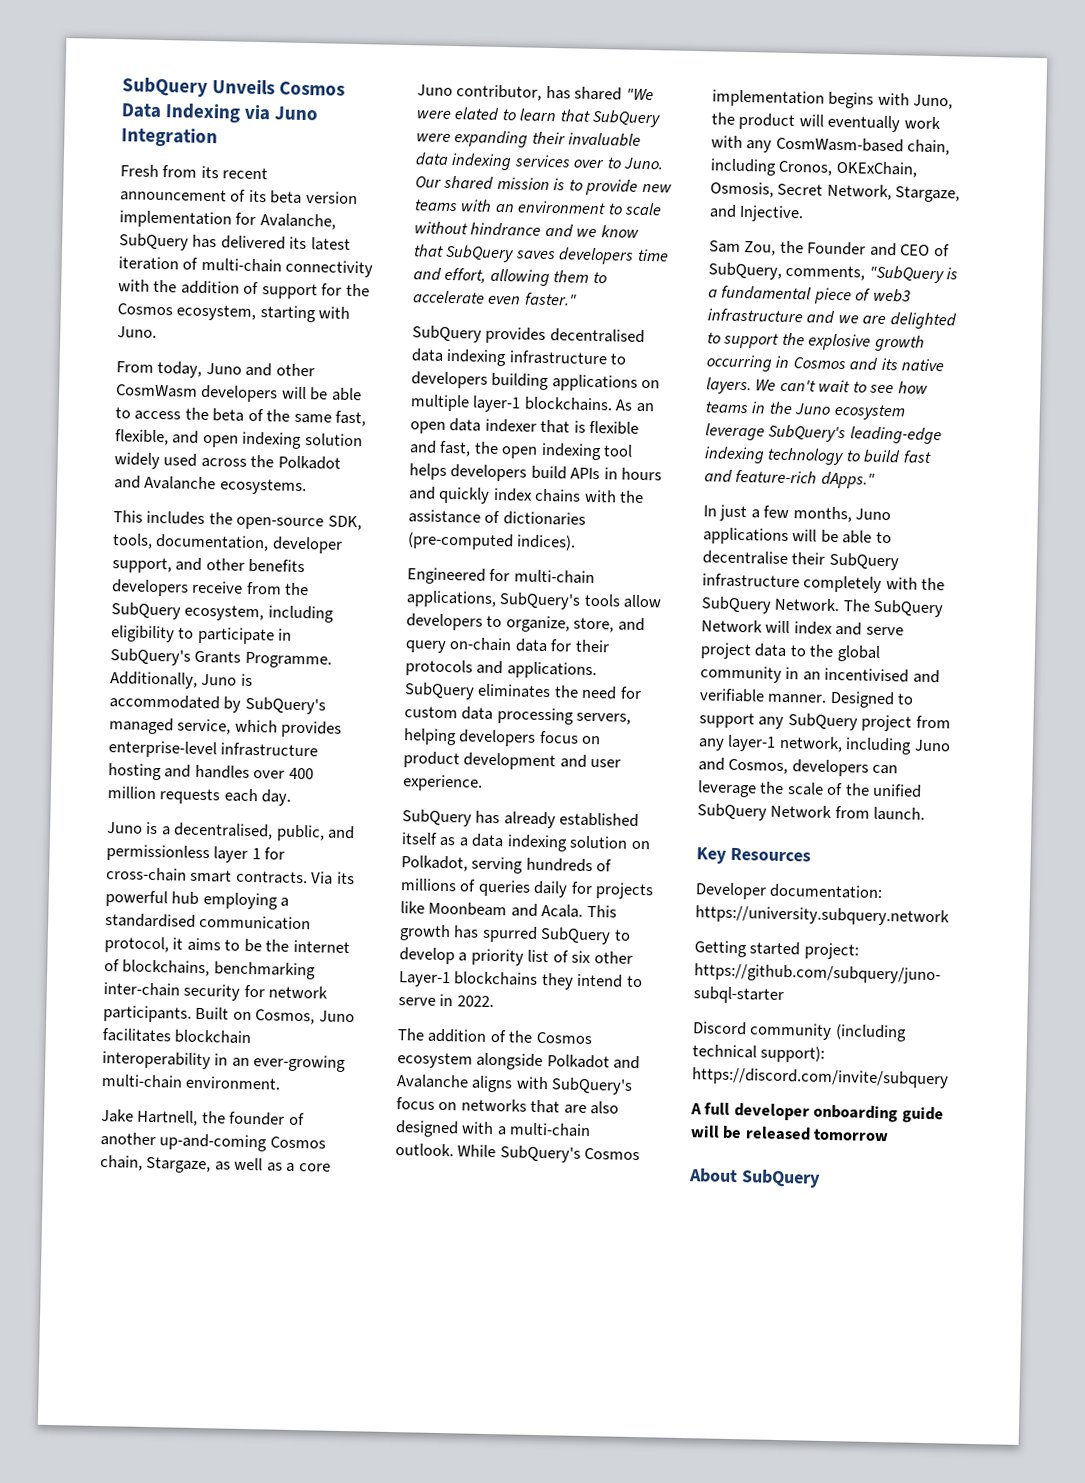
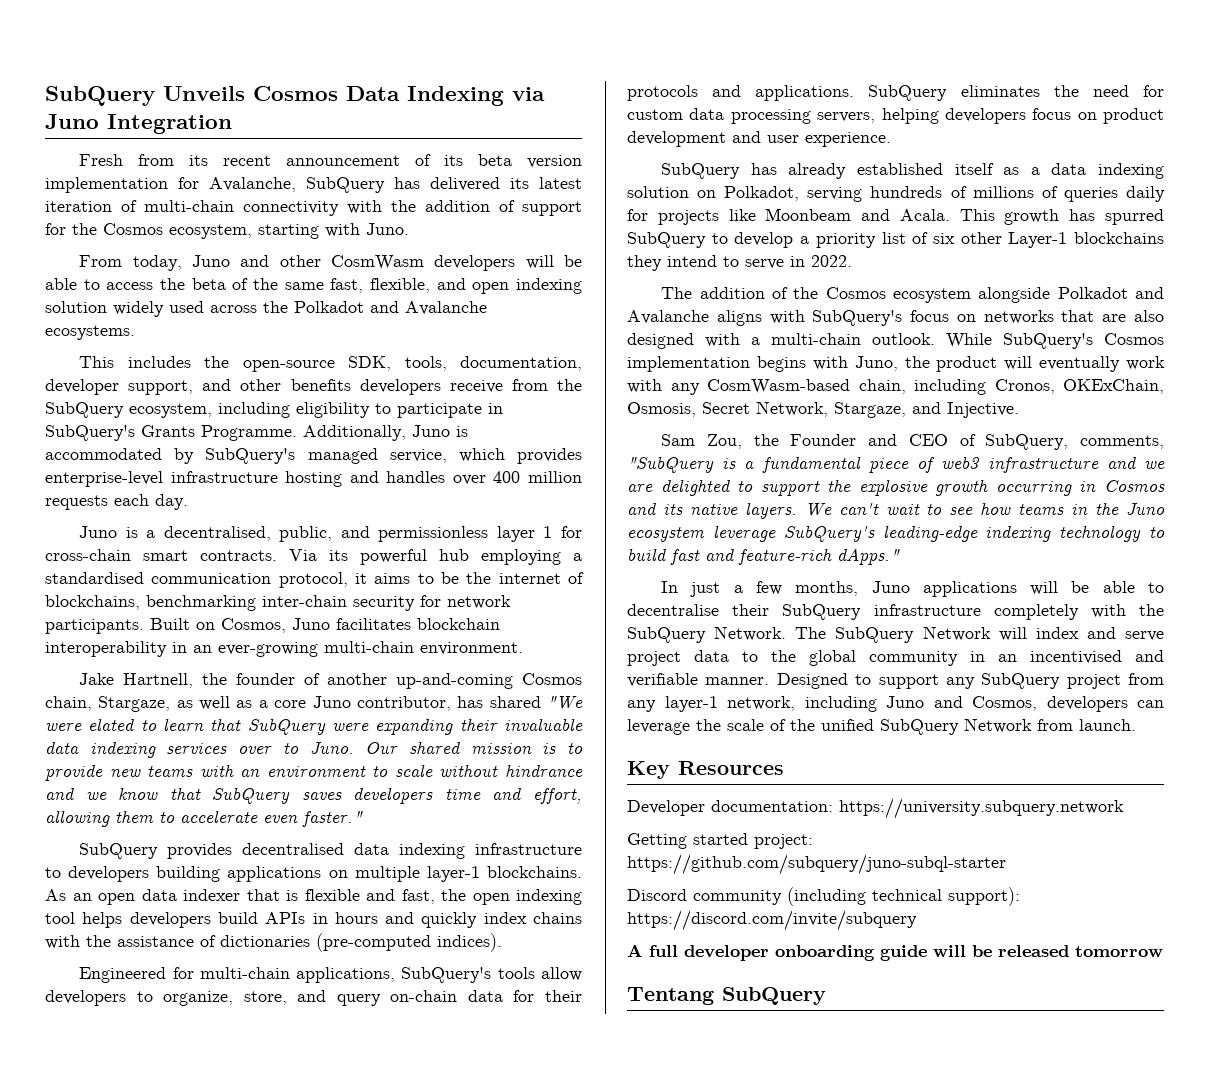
[688,1168,738,1184] About -> [627,987,714,1005] Tentang

